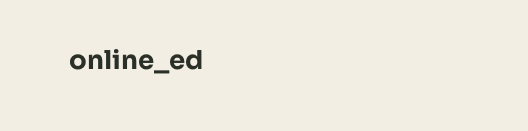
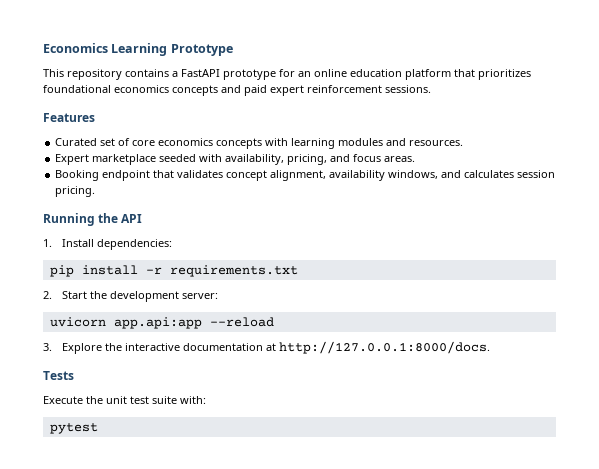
[69,49,203,74] online_ed -> [43,43,233,56] [43,69,531,80] [43,85,431,96] [43,113,95,122] [55,138,464,149] [55,154,416,165] [55,170,556,181] [55,186,96,197] [43,213,143,226] [43,239,173,250] [49,265,298,277] [43,291,219,302] [49,317,274,329] [43,341,491,354] [43,371,74,380] [43,396,206,404] [49,423,98,434] Economics Learning Prototype // This repository contains a FastAPI prototype for an online education platform that prioritizes foundational economics concepts and paid expert reinforcement sessions. // Features // Curated set of core economics concepts with learning modules and resources. // Expert marketplace seeded with availability, pricing, and focus areas. // Booking endpoint that validates concept alignment, availability windows, and calculates session pricing. // Running the API // 1. Install dependencies: // pip install -r requirements.txt // 2. Start the development server: // uvicorn app.api:app --reload // 3. Explore the interactive documentation at http://127.0.0.1:8000/docs. // Tests // Execute the unit test suite with: // pytest

